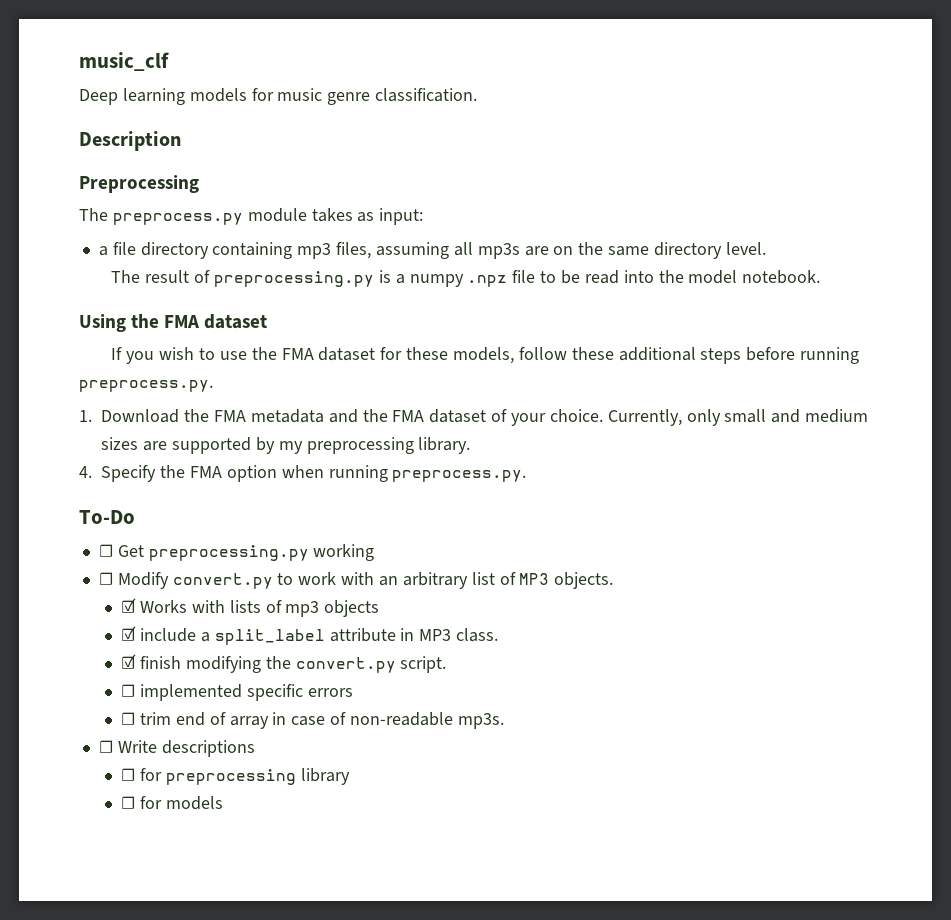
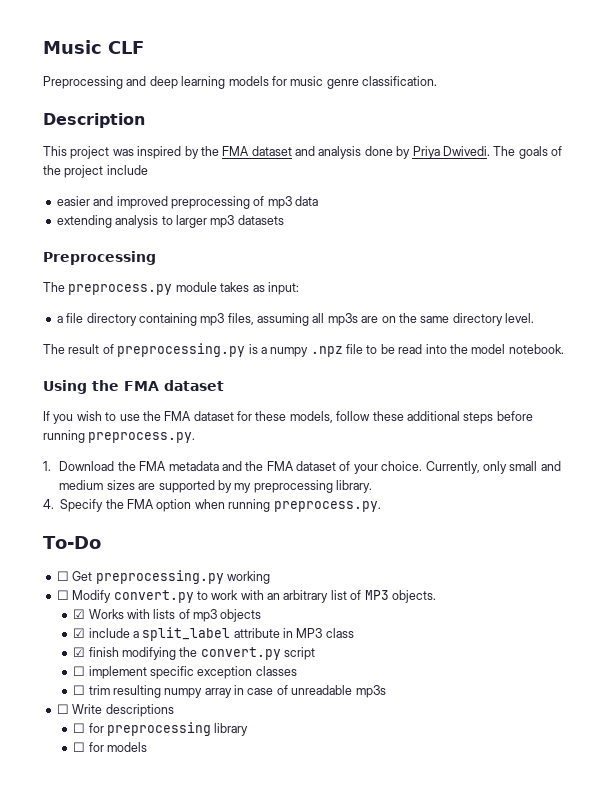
[79,52,169,71] [79,89,118,105] music_clf // Deep -> [43,40,144,54] [43,76,178,89] Music CLF // Preprocessing and deep
(181, 141) none -> [43,146,562,159] [43,165,148,178] [56,196,318,209] [56,215,284,228] // This project was inspired by the FMA dataset and analysis done by Priya Dwivedi. The goals of the project include // easier and improved preprocessing of mp3 data // extending analysis to larger mp3 datasets
[456,628,499,642] class. -> [325,628,354,638] class
[400,656,447,673] [121,684,353,701] script. // ☐ implemented specific errors -> [284,647,316,660] [73,666,297,679] script // ☐ implement specific exception classes
[175,712,226,726] end of -> [112,685,203,698] resulting numpy
[349,712,504,729] non-readable mp3s. -> [291,685,386,698] unreadable mp3s

